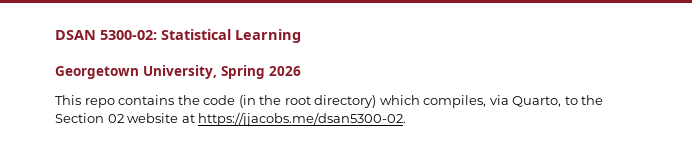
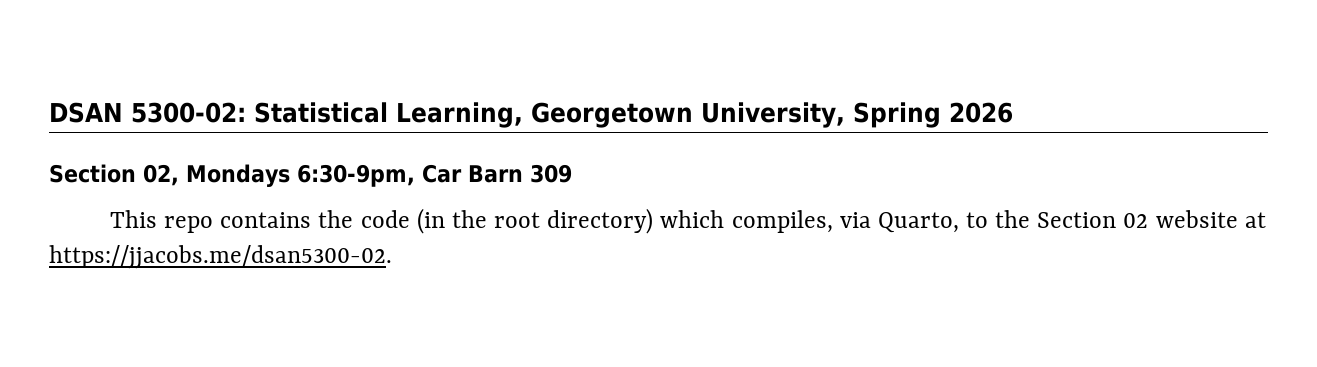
[235,29,301,43] Learning // -> [396,102,523,128] Learning,
(301, 71) none -> [49,164,572,187] // Section 02, Mondays 6:30-9pm, Car Barn 309

